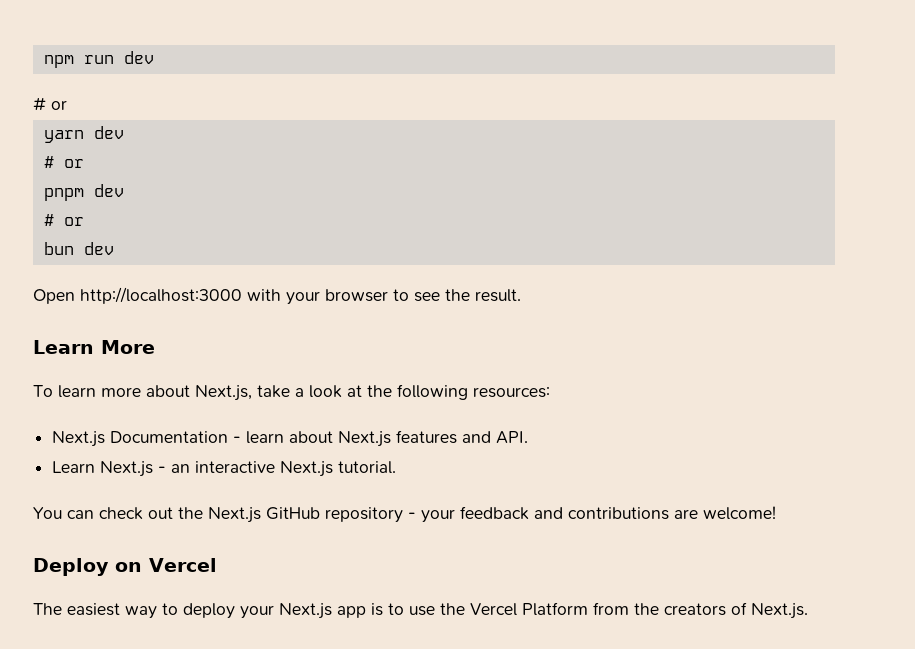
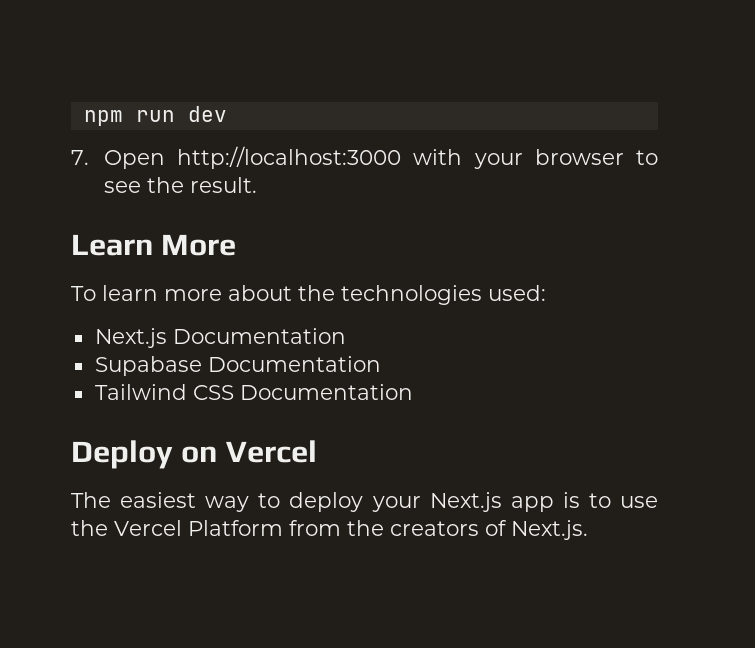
[33,97,67,111] [43,126,124,143] [43,156,84,168] [43,184,124,201] [43,214,84,226] [43,242,114,255] # or // yarn dev // # or // pnpm dev // # or // bun dev // -> [71,150,89,165] 7.
[195,384,550,401] [52,430,529,447] [52,461,397,477] [33,506,776,523] Next.js, take a look at the following resources: // Next.js Documentation - learn about Next.js features and API. // Learn Next.js - an interactive Next.js tutorial. // You can check out the Next.js GitHub repository - your feedback and contributions are welcome! -> [298,285,546,305] [94,328,346,348] [94,356,381,376] [94,384,413,400] the technologies used: // Next.js Documentation // Supabase Documentation // Tailwind CSS Documentation

